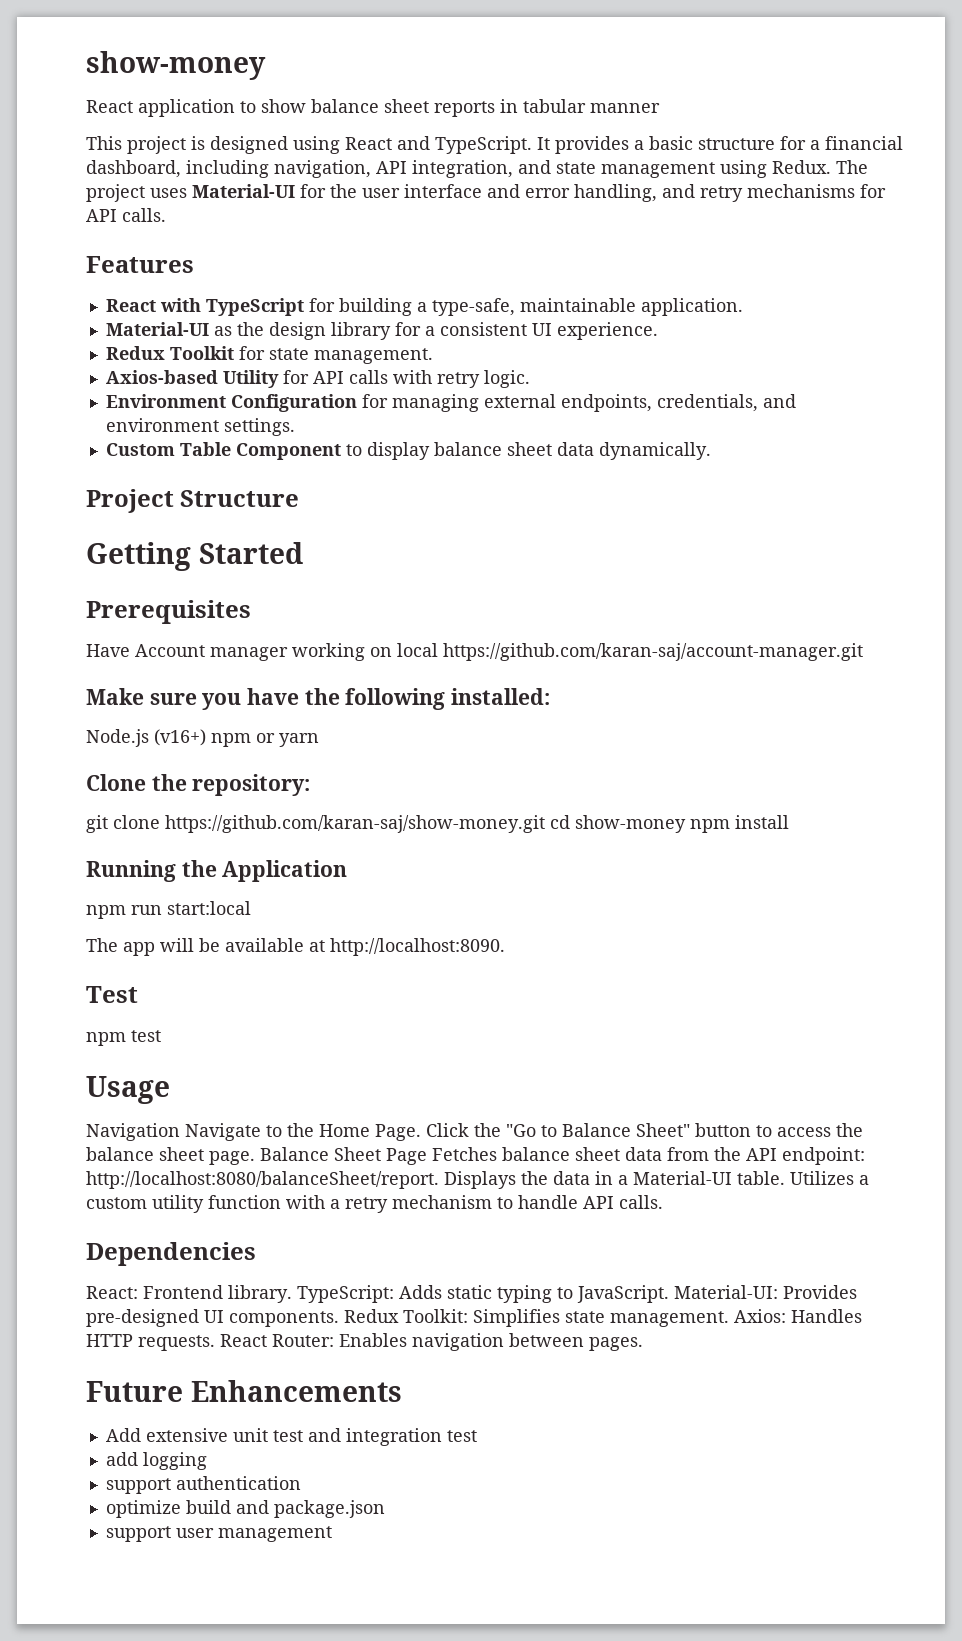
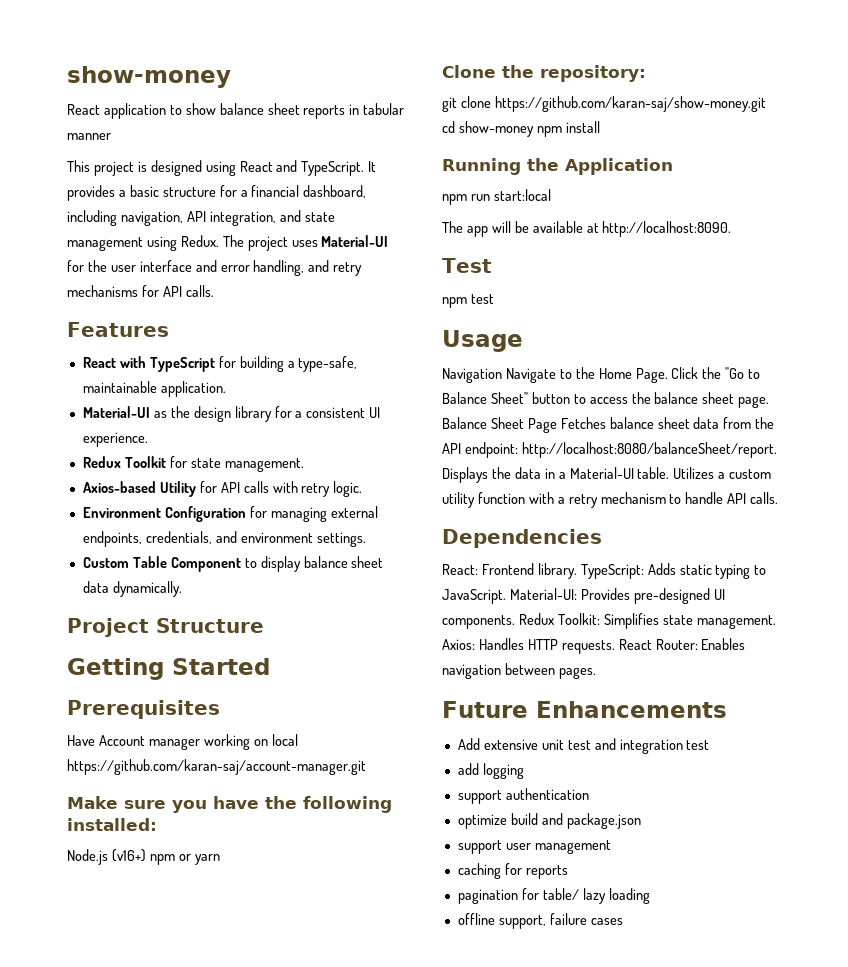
(332, 1534) none -> [457,863,568,879] [457,888,650,904] [457,913,623,929] // caching for reports // pagination for table/ lazy loading // offline support, failure cases

